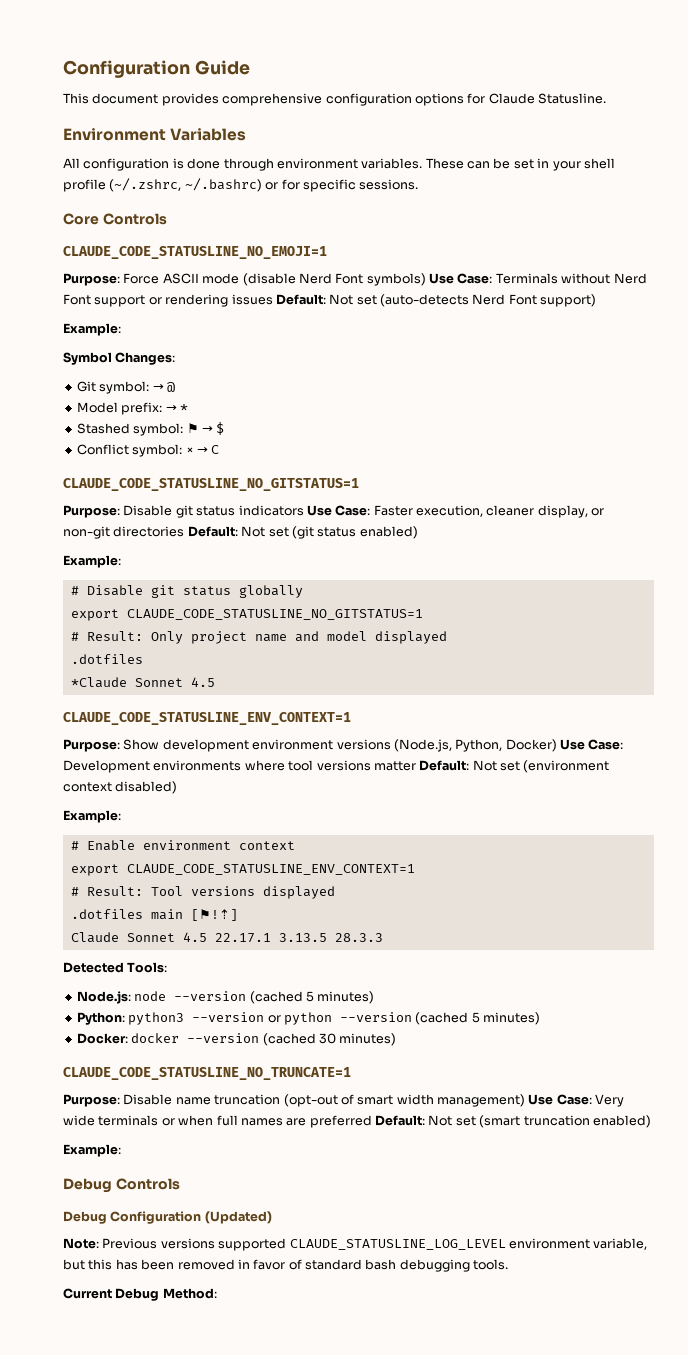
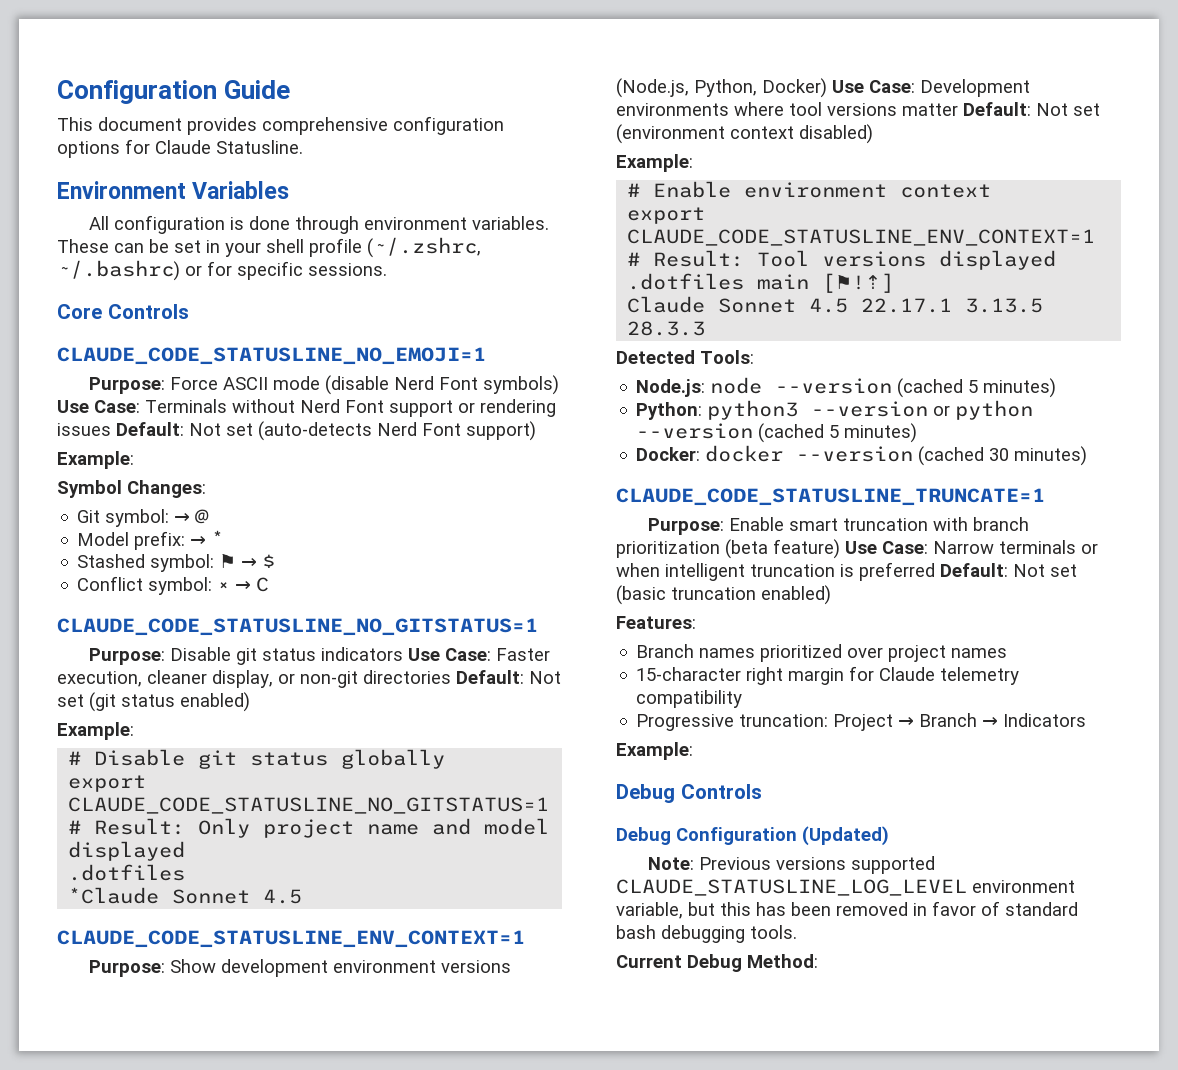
[63,1067,351,1080] [63,1094,625,1107] [63,1115,307,1126] CLAUDE_CODE_STATUSLINE_NO_TRUNCATE=1 // Purpose: Disable name truncation (opt-out of smart width management) Use Case: Very wide terminals or when full names are -> [616,488,1045,506] [647,517,1029,535] [616,539,1098,559] [616,563,854,581] CLAUDE_CODE_STATUSLINE_TRUNCATE=1 // Purpose: Enable smart truncation with branch prioritization (beta feature) Use Case: Narrow terminals or when intelligent truncation is
[479,1115,521,1128] (smart -> [616,585,666,605] (basic
(651, 1121) none -> [616,616,696,629] [636,644,1008,662] [636,666,1020,685] [636,690,743,708] [636,713,1087,731] // Features: // Branch names prioritized over project names // 15-character right margin for Claude telemetry compatibility // Progressive truncation: Project → Branch → Indicators

